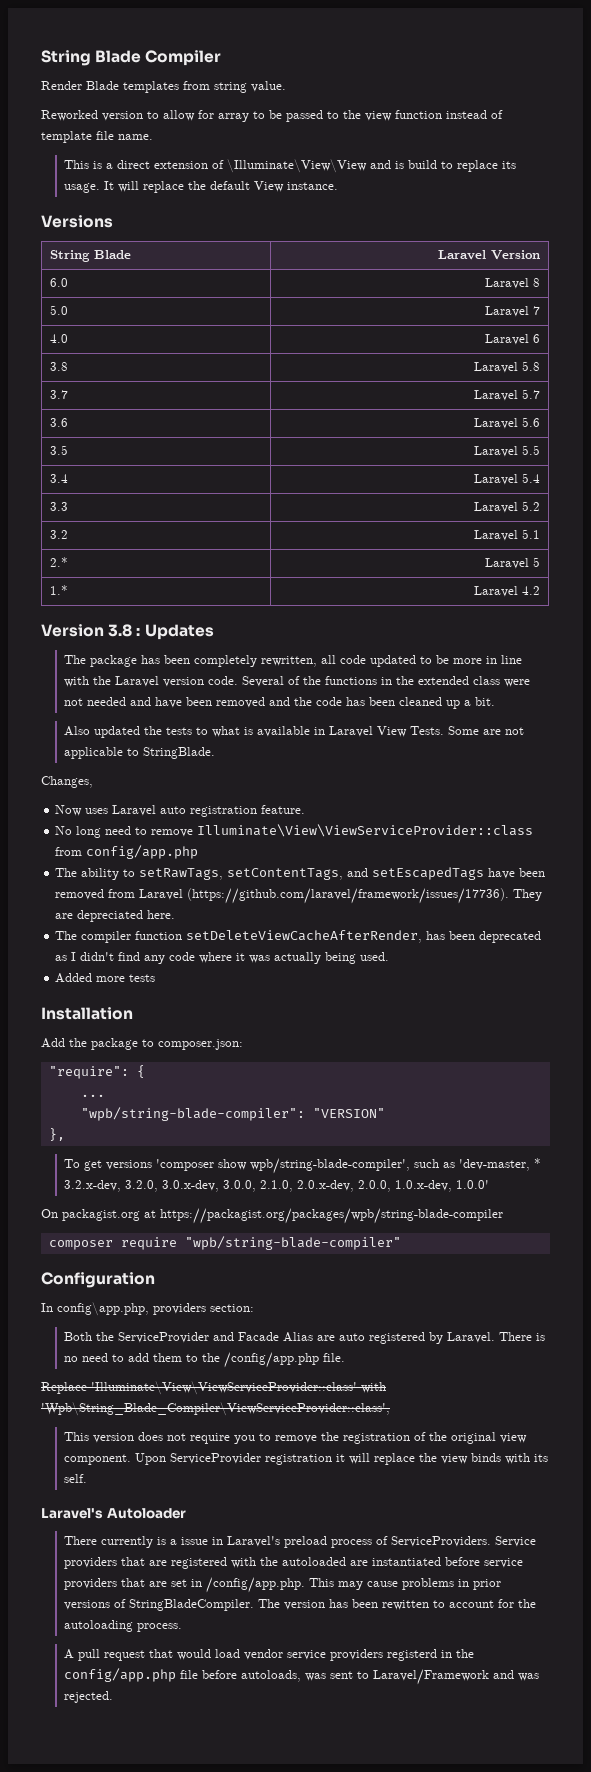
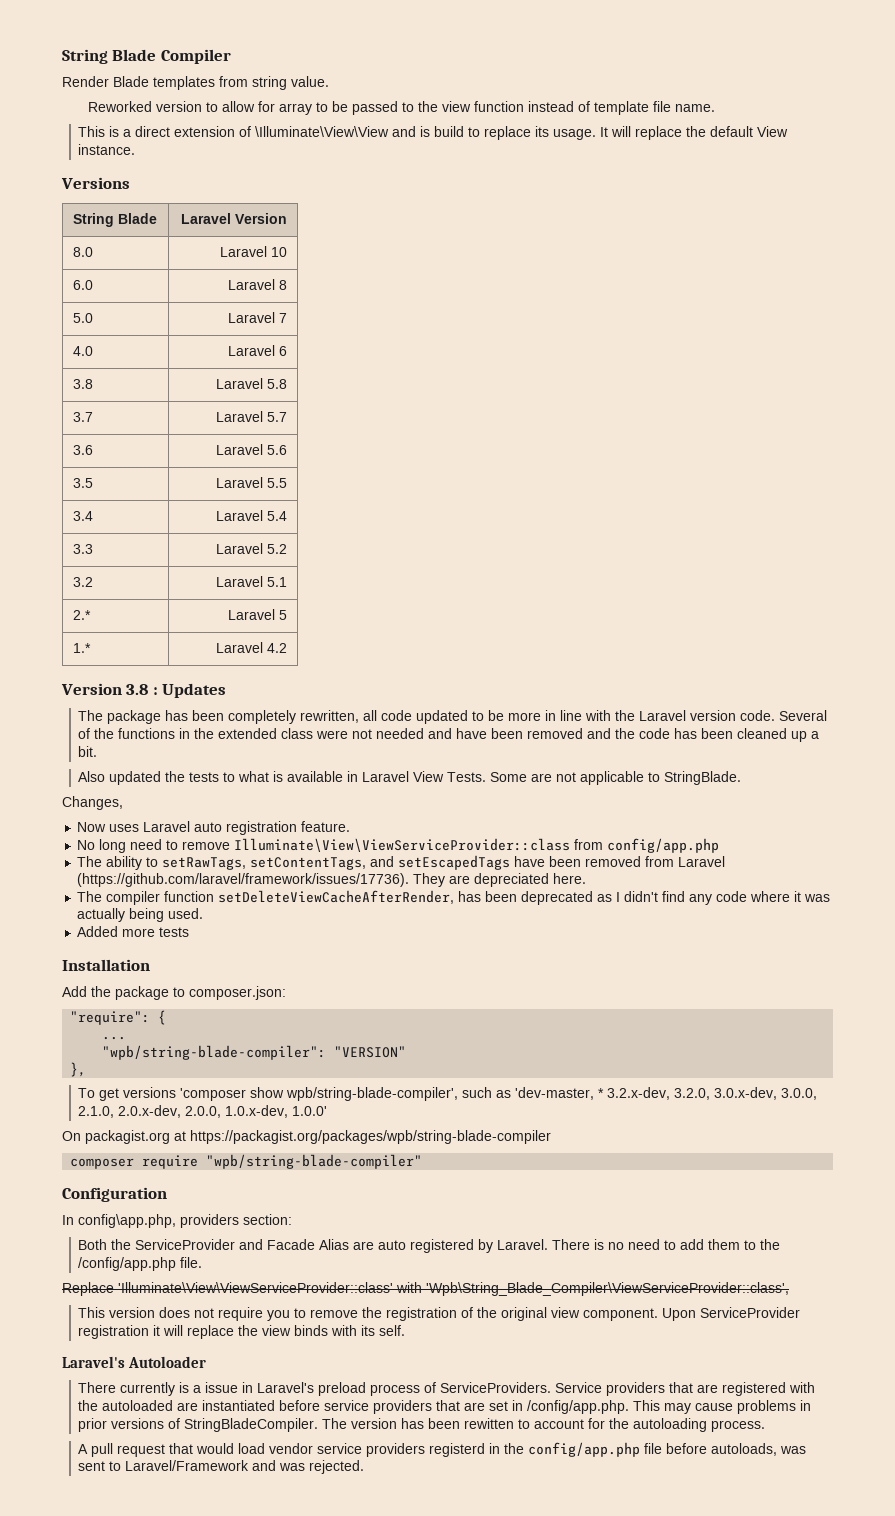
(541, 255) none -> [72,247,93,257] [220,246,288,257] // 8.0 | Laravel 10

